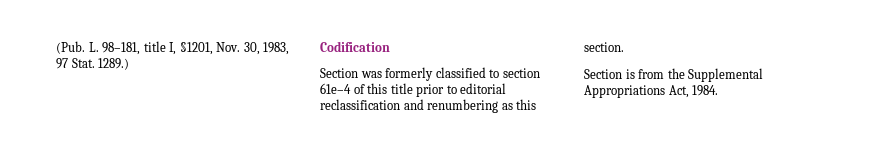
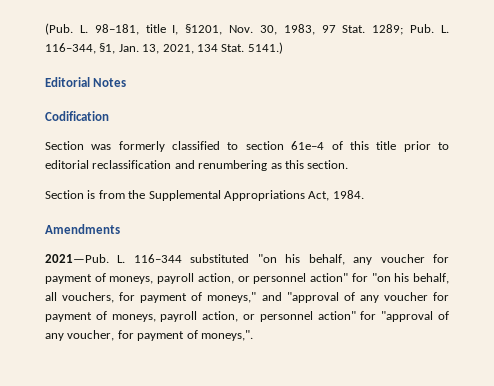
[98,58,130,70] 1289.) -> [372,24,450,35] [45,42,283,54] [45,77,127,87] 1289; Pub. L. 116–344, §1, Jan. 13, 2021, 134 Stat. 5141.) // Editorial Notes
(719, 90) none -> [45,224,120,234] [45,254,450,265] [45,273,450,284] [45,292,449,303] [45,311,450,322] [45,330,253,341] // Amendments // 2021—Pub. L. 116–344 substituted "on his behalf, any voucher for payment of moneys, payroll action, or personnel action" for "on his behalf, all vouchers, for payment of moneys," and "approval of any voucher for payment of moneys, payroll action, or personnel action" for "approval of any voucher, for payment of moneys,".

